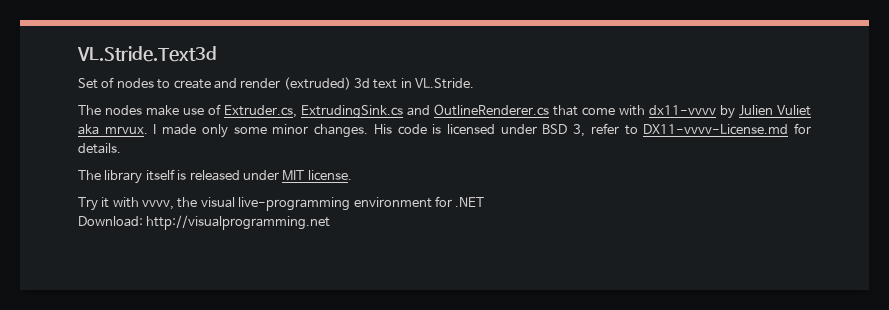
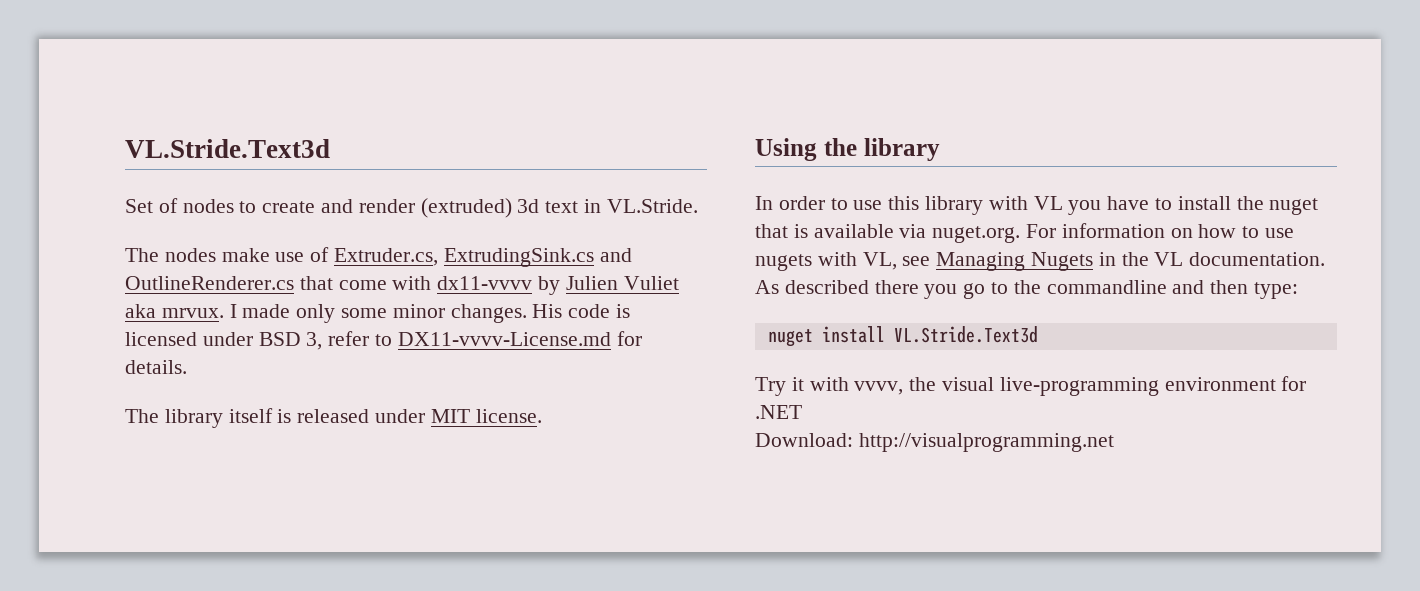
(352, 175) none -> [755,138,940,161] [755,196,1319,215] [755,223,1295,243] [755,252,1326,271] [755,280,1299,299] [767,326,1038,347] // Using the library // In order to use this library with VL you have to install the nuget that is available via nuget.org. For information on how to use nugets with VL, see Managing Nugets in the VL documentation. As described there you go to the commandline and then type: // nuget install VL.Stride.Text3d

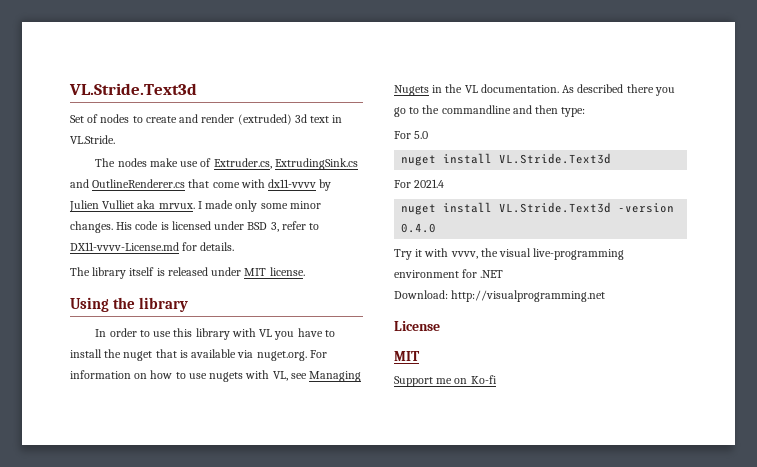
[623,276,679,290] Vuliet -> [102,200,135,209] Vulliet
[767,326,1038,347] // nuget install VL.Stride.Text3d -> [394,131,429,139] [401,153,612,166] [394,179,445,188] [401,202,675,215] [401,223,437,233] // For 5.0 // nuget install VL.Stride.Text3d // For 2021.4 // nuget install VL.Stride.Text3d -version 0.4.0
(1114, 442) none -> [394,321,440,331] [394,351,420,361] [394,375,497,387] // License // MIT // Support me on Ko-fi

